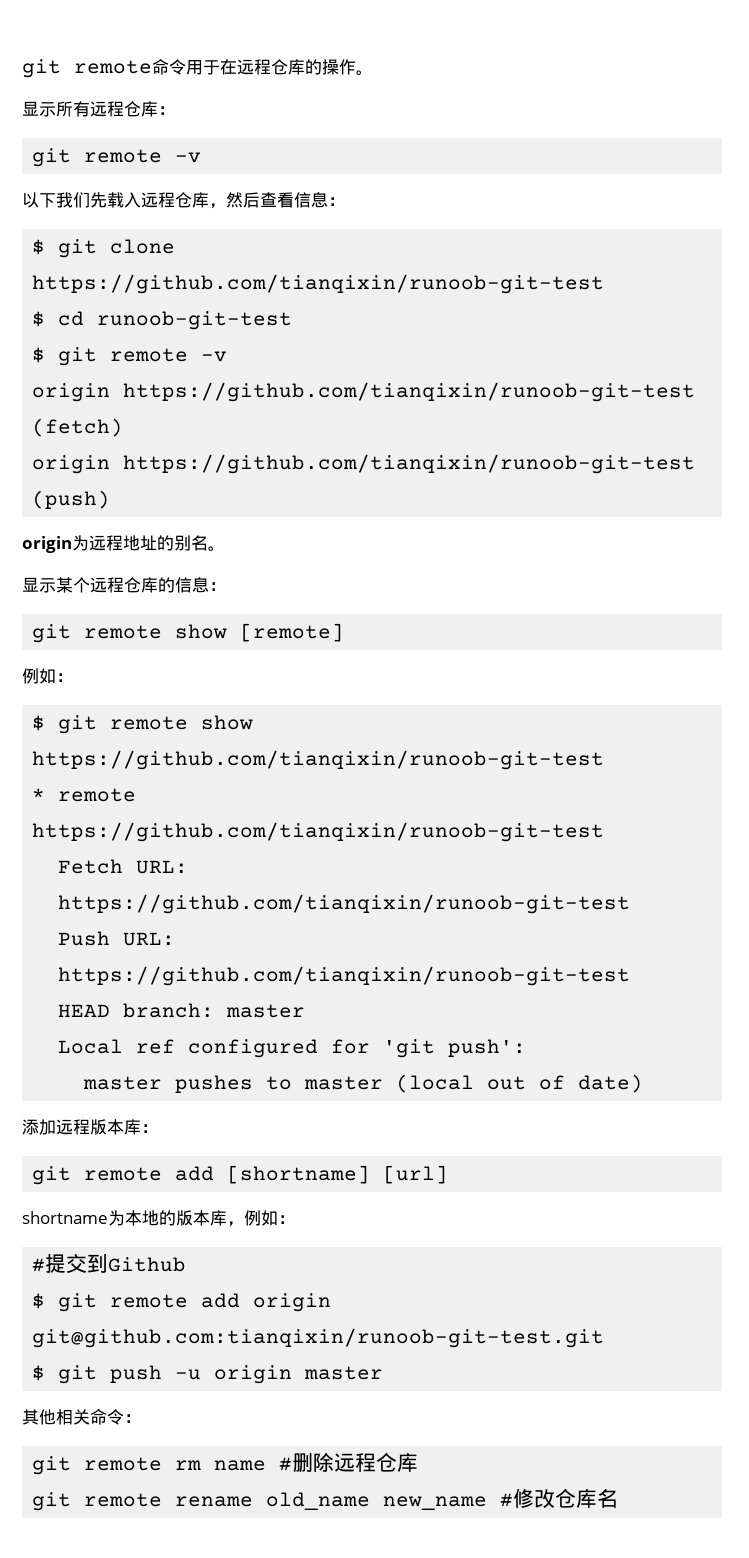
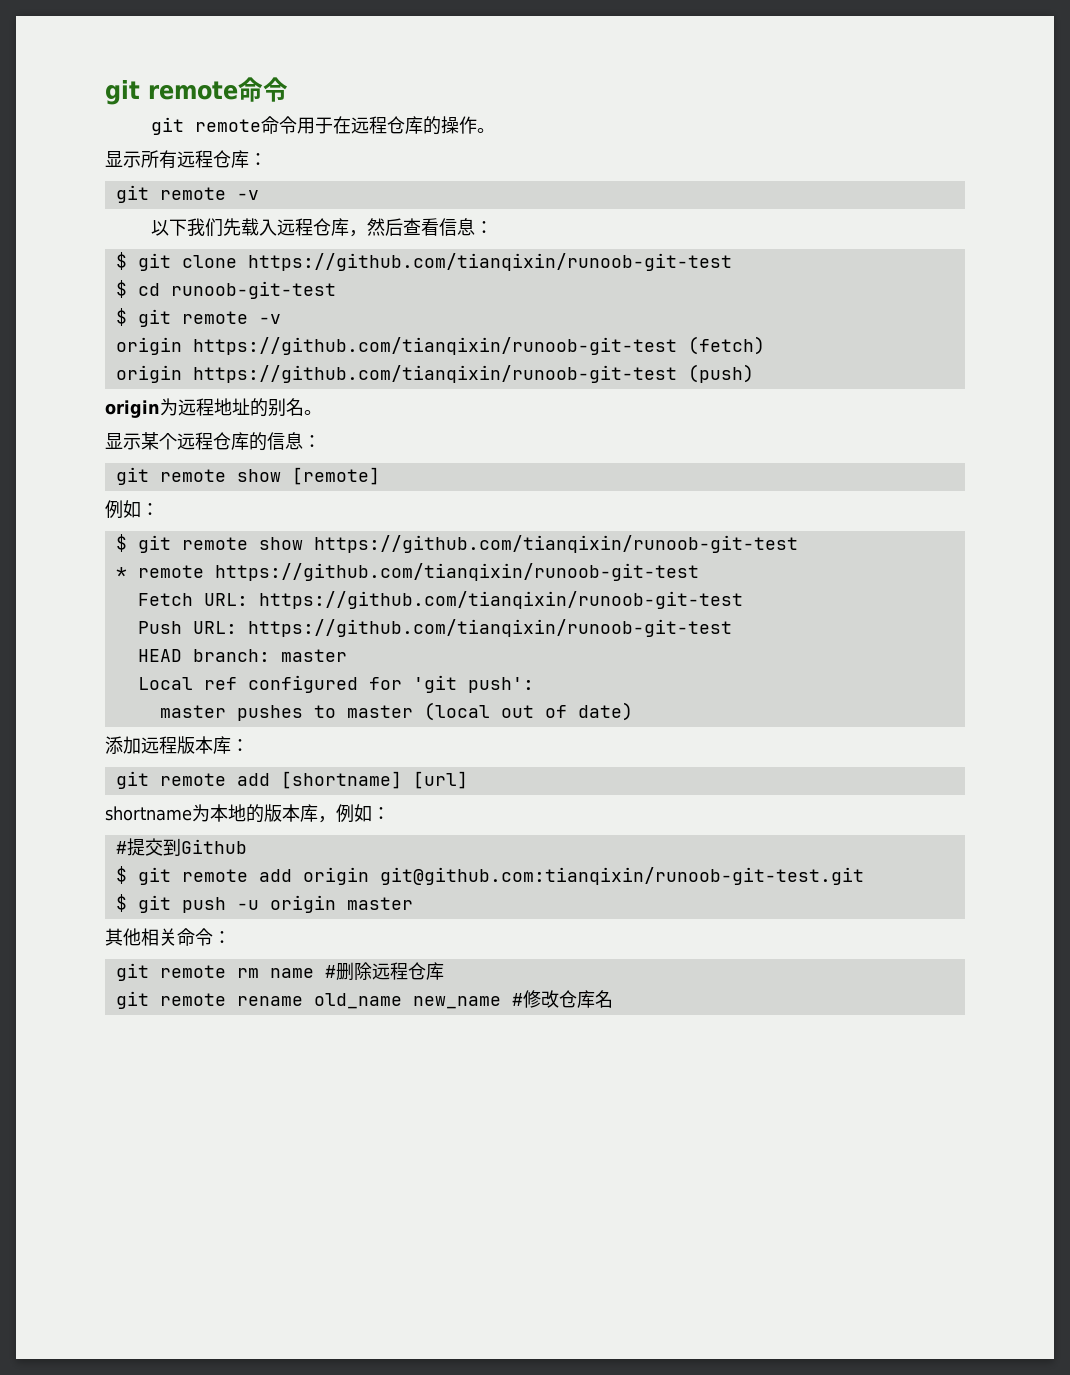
[22,59,186,78] git remote命令 -> [105,77,288,105] [150,116,297,135] git remote命令 // git remote命令

